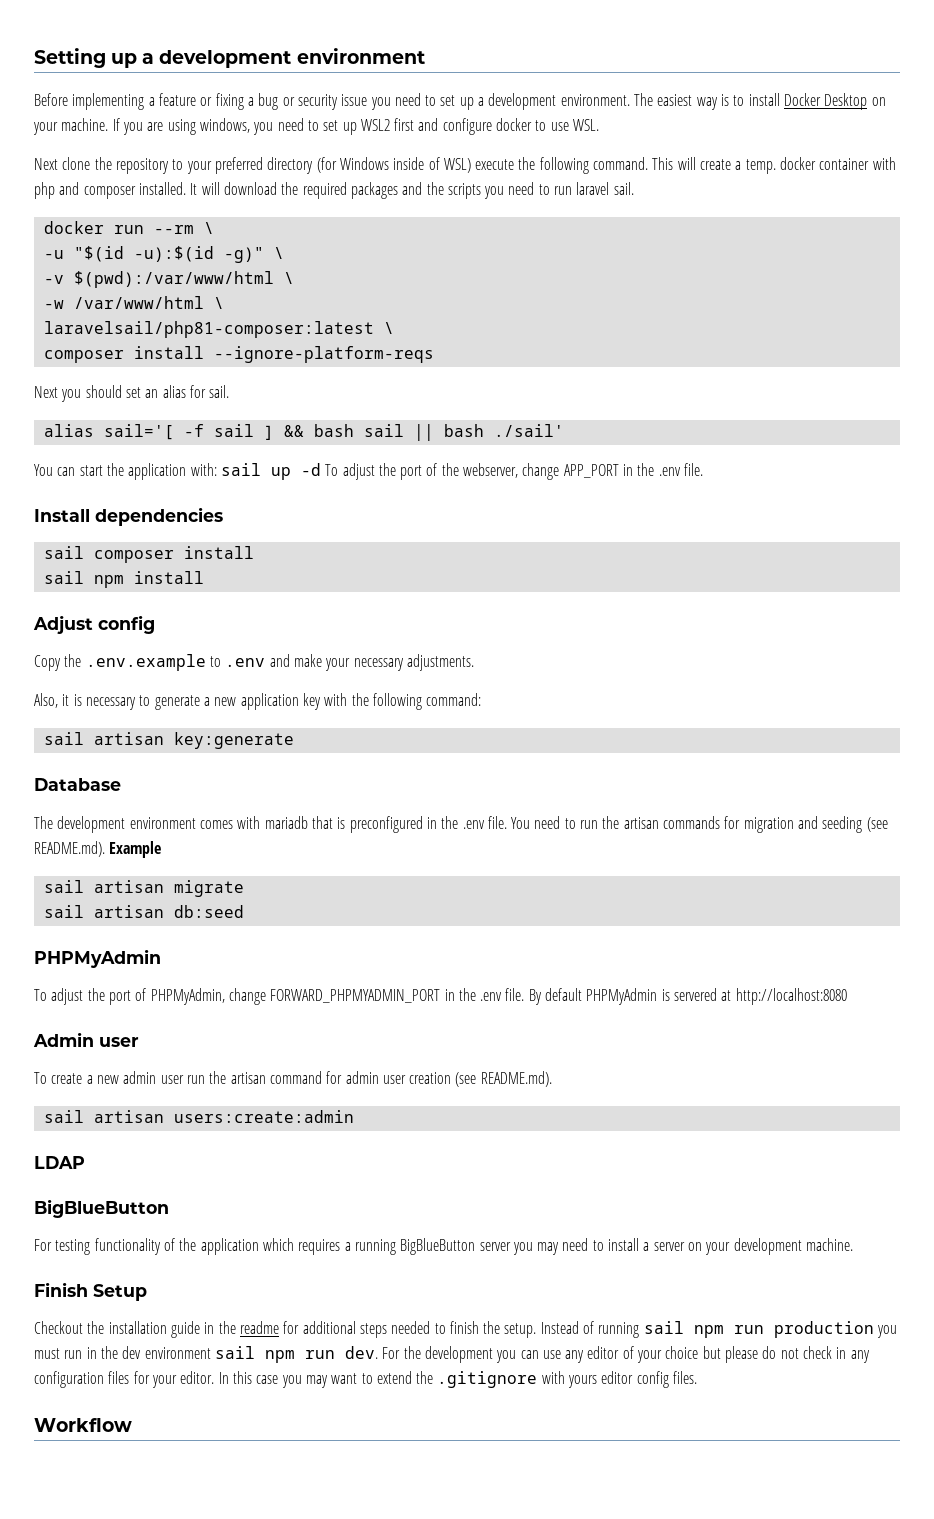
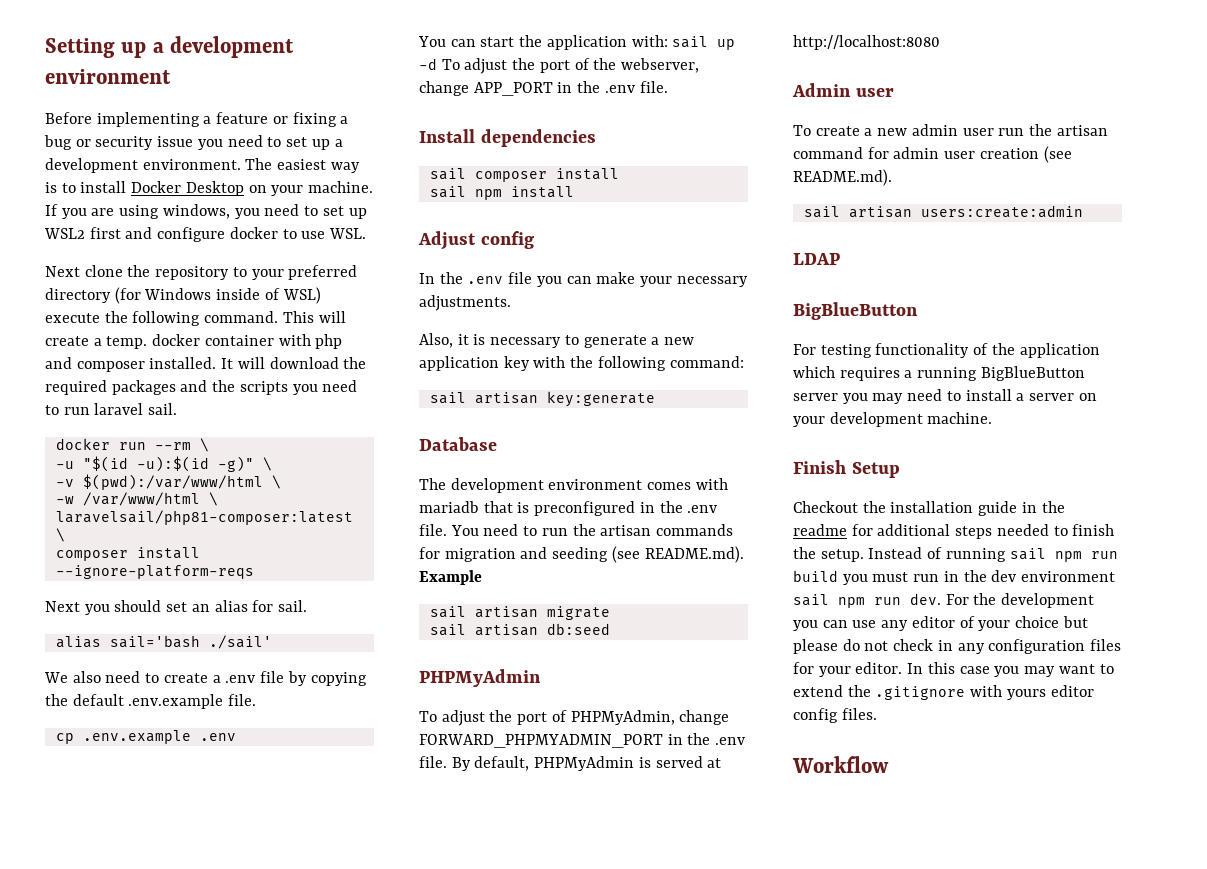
[103,424,564,441] sail='[ -f sail ] && bash sail || bash ./sail' -> [109,635,272,649] [44,671,367,686] [45,694,257,709] [55,730,236,744] sail='bash ./sail' // We also need to create a .env file by copying the default .env.example file. // cp .env.example .env
[34,654,290,671] Copy the .env.example to .env and -> [419,272,592,287] In the .env file you can
[545,988,583,1001] default -> [474,756,530,771] default,
[674,988,718,1001] servered -> [655,756,703,768] served
[773,1321,874,1338] production -> [793,570,838,582] build

